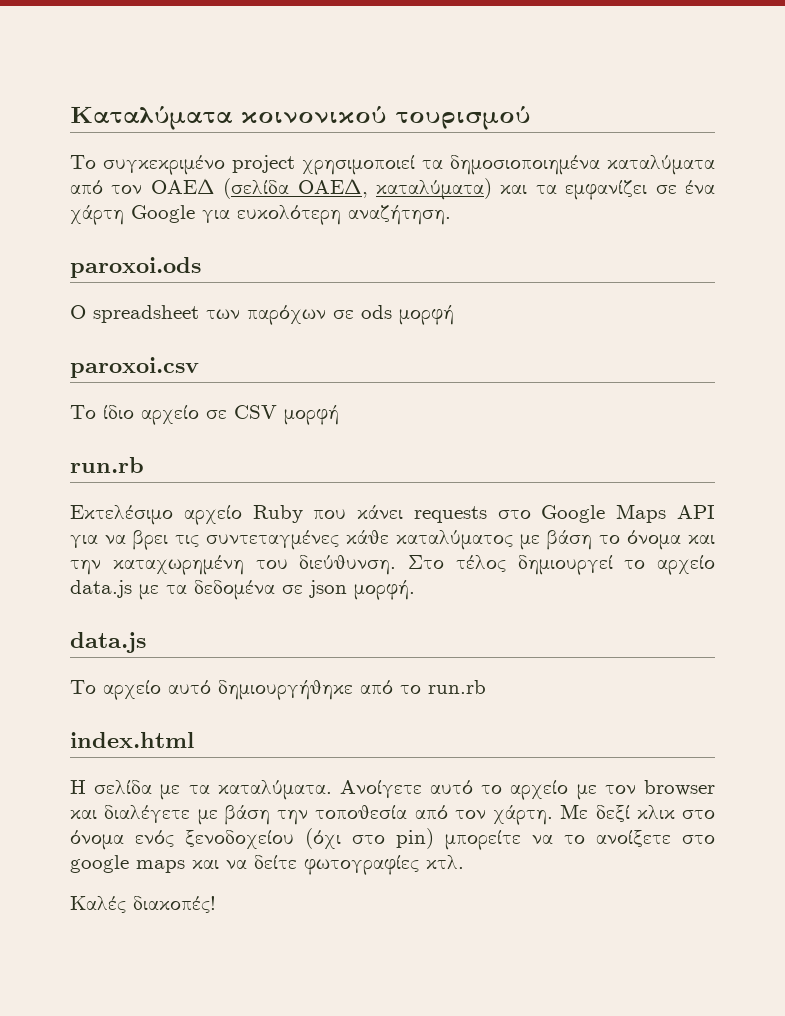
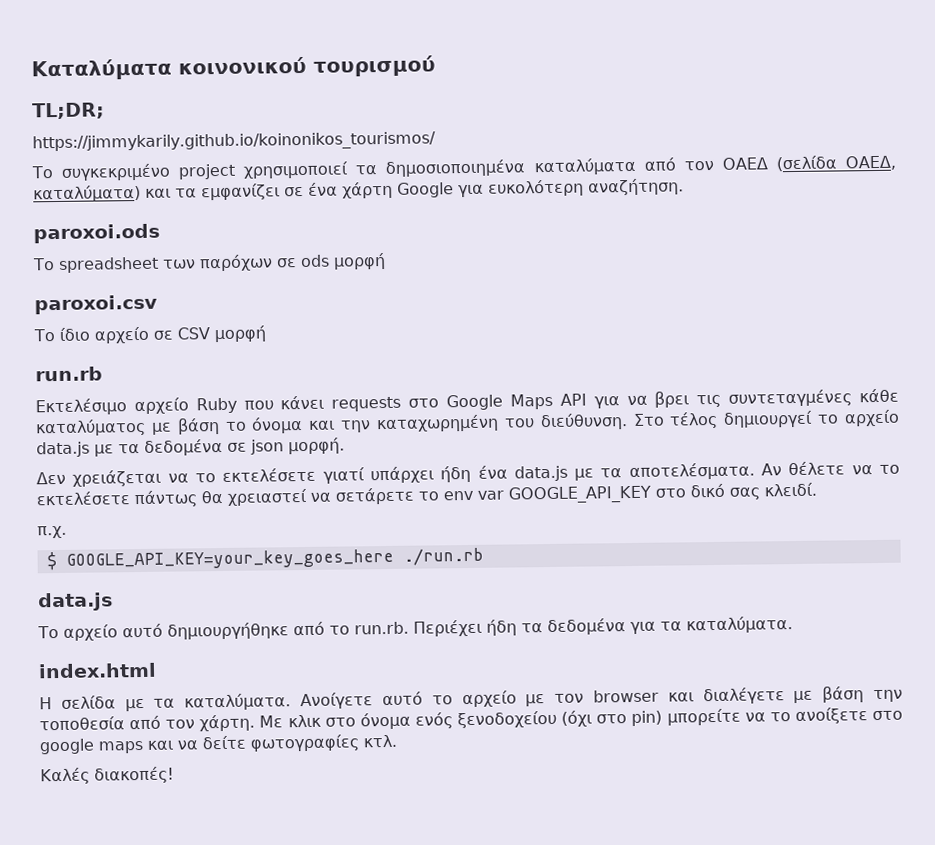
(530, 118) none -> [32,102,105,120] [32,131,436,153] // TL;DR; // https://jimmykarily.github.io/koinonikos_tourismos/
[70,305,86,319] Ο -> [32,258,55,271] Το
(415, 590) none -> [36,461,900,487] [36,482,817,508] [37,525,67,539] [46,547,484,571] // Δεν χρειάζεται να το εκτελέσετε γιατί υπάρχει ήδη ένα data.js με τα αποτελέσματα. Αν θέλετε να το εκτελέσετε πάντως θα χρειαστεί να σετάρετε το env var GOOGLE_API_KEY στο δικό σας κλειδί. // π.χ. // $ GOOGLE_API_KEY=your_key_goes_here ./run.rb
[428,680,486,694] run.rb -> [354,616,793,637] run.rb. Περιέχει ήδη τα δεδομένα για τα καταλύματα.
[595,805,630,822] δεξί -> (284, 721) none

